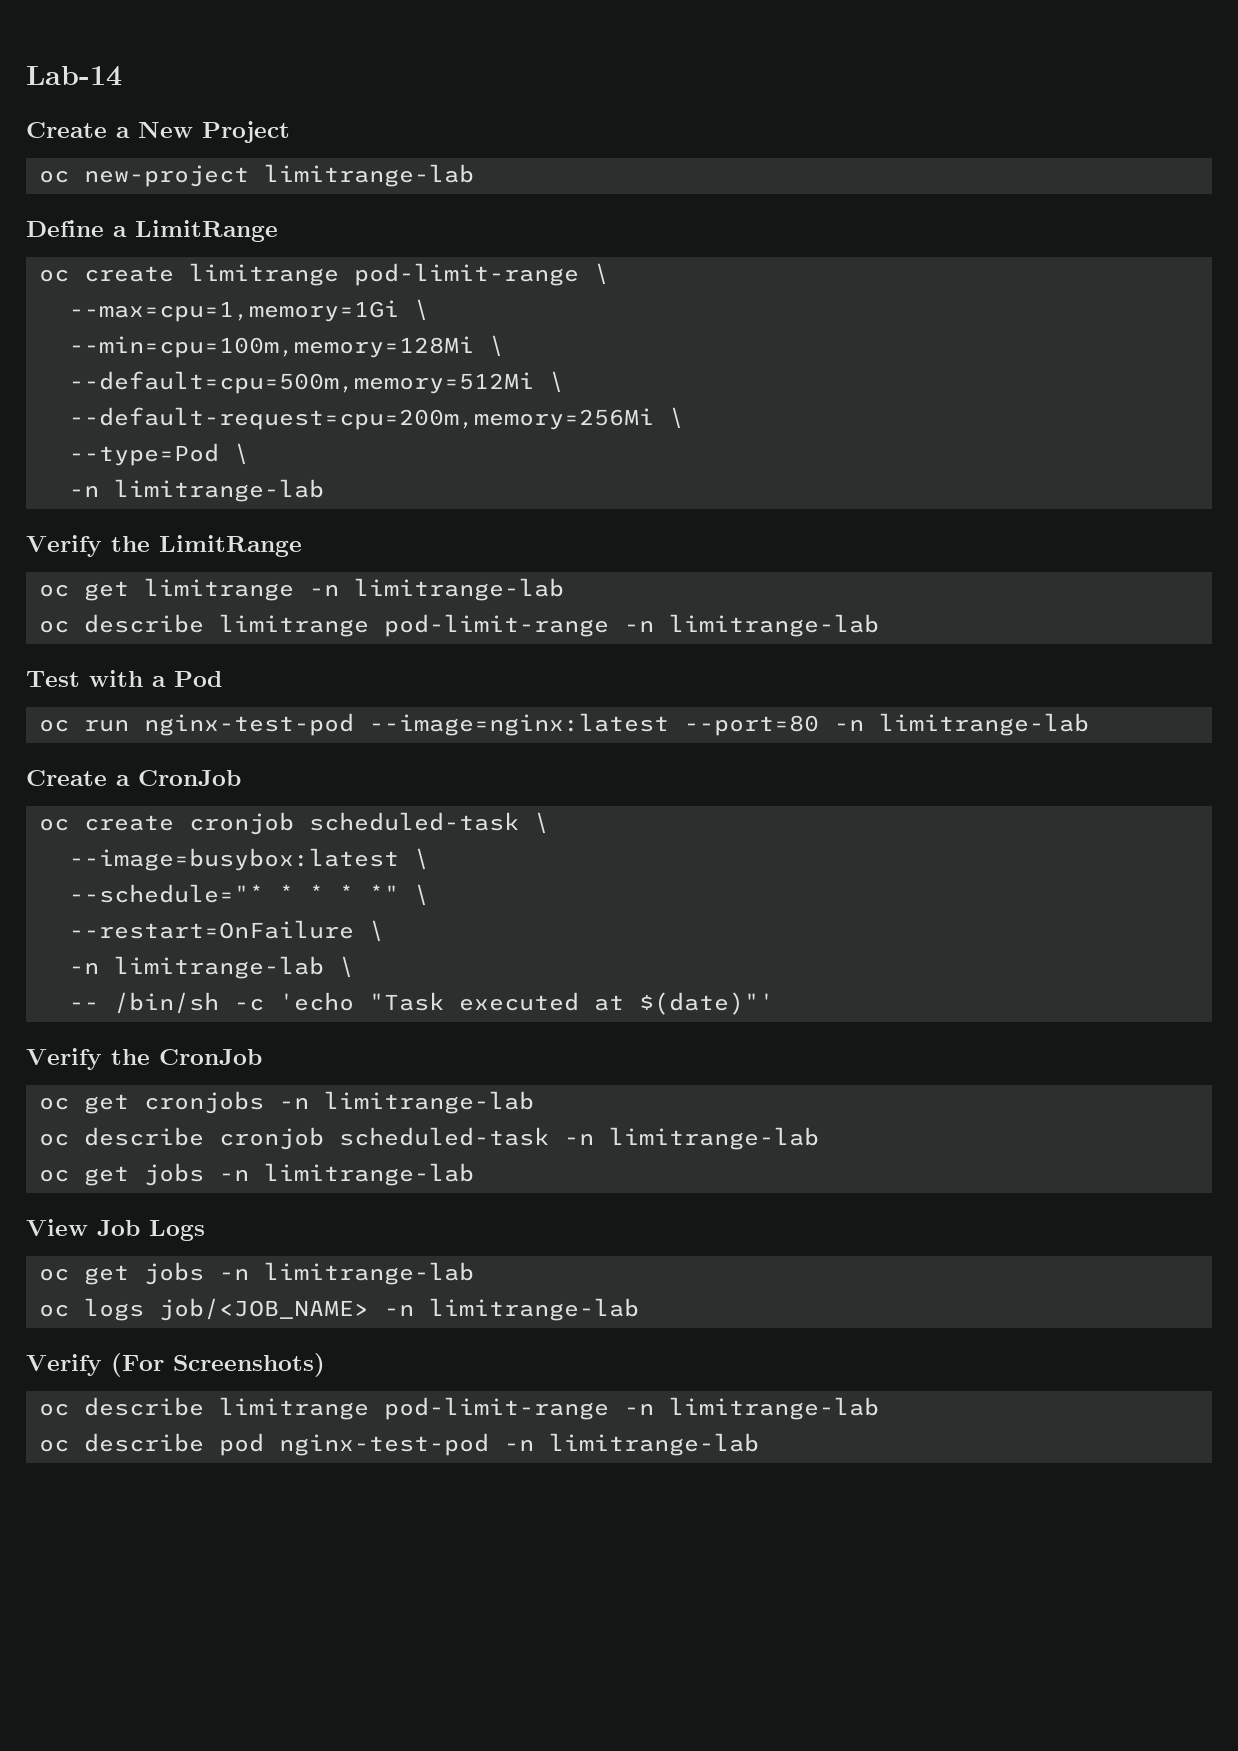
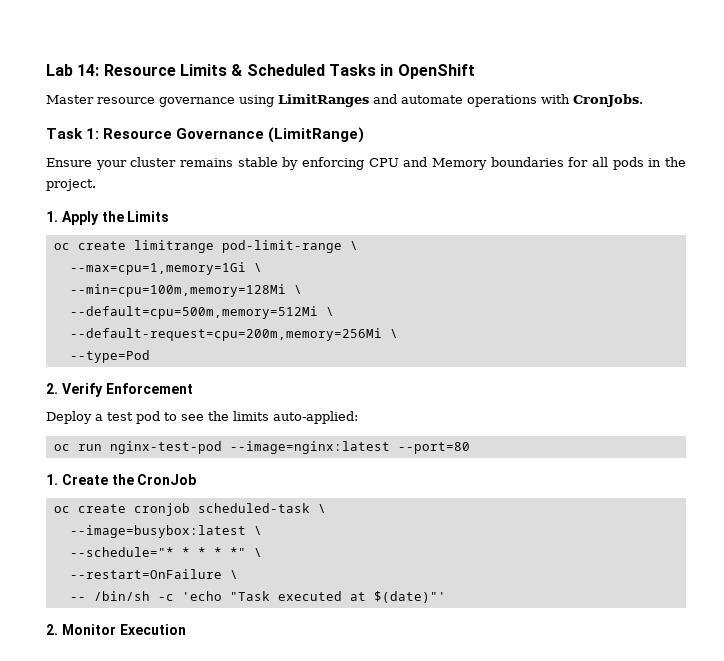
[26,66,122,86] [26,121,290,143] [38,164,474,187] [26,220,278,242] Lab-14 // Create a New Project // oc new-project limitrange-lab // Define a LimitRange -> [46,64,475,79] [46,94,643,107] [46,127,365,143] [46,157,686,170] [46,179,96,191] [46,211,170,225] Lab 14: Resource Limits & Scheduled Tasks in OpenShift // Master resource governance using LimitRanges and automate operations with CronJobs. // Task 1: Resource Governance (LimitRange) // Ensure your cluster remains stable by enforcing CPU and Memory boundaries for all pods in the project. // 1. Apply the Limits
[233,443,249,465] [68,479,324,502] [26,535,302,557] [38,578,564,601] [38,614,879,637] [26,670,222,687] \ // -n limitrange-lab // Verify the LimitRange // oc get limitrange -n limitrange-lab // oc describe limitrange pod-limit-range -n limitrange-lab // Test with a Pod -> [46,383,193,397] [46,411,358,424] // 2. Verify Enforcement // Deploy a test pod to see the limits auto-applied:
[833,713,1089,736] [26,770,130,786] -n limitrange-lab // Create a -> [46,474,134,485] // 1. Create the
[68,956,354,979] // -n limitrange-lab \ -> (238, 574) none
[26,1048,262,1070] [38,1091,534,1114] [38,1127,819,1150] [38,1163,474,1186] [26,1219,205,1241] [38,1262,474,1285] [38,1298,639,1321] [26,1353,325,1377] [38,1397,879,1420] [38,1433,759,1456] Verify the CronJob // oc get cronjobs -n limitrange-lab // oc describe cronjob scheduled-task -n limitrange-lab // oc get jobs -n limitrange-lab // View Job Logs // oc get jobs -n limitrange-lab // oc logs job/<JOB_NAME> -n limitrange-lab // Verify (For Screenshots) // oc describe limitrange pod-limit-range -n limitrange-lab // oc describe pod nginx-test-pod -n limitrange-lab -> [46,624,186,635] 2. Monitor Execution

